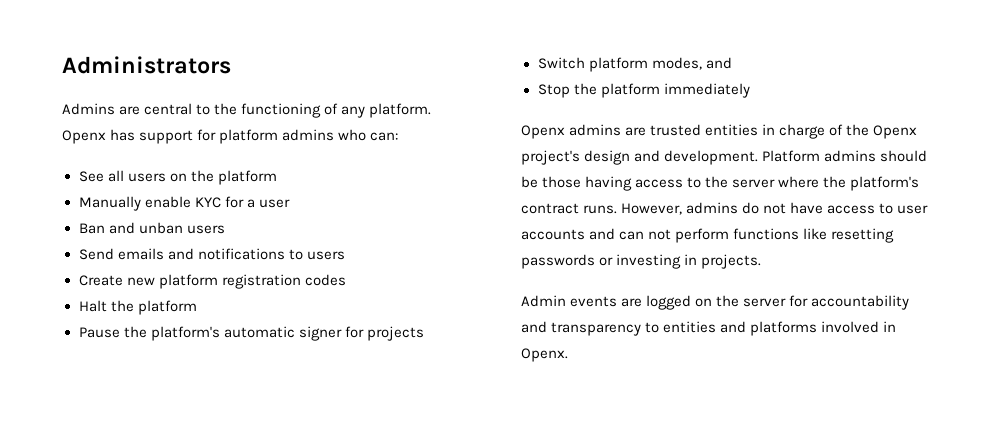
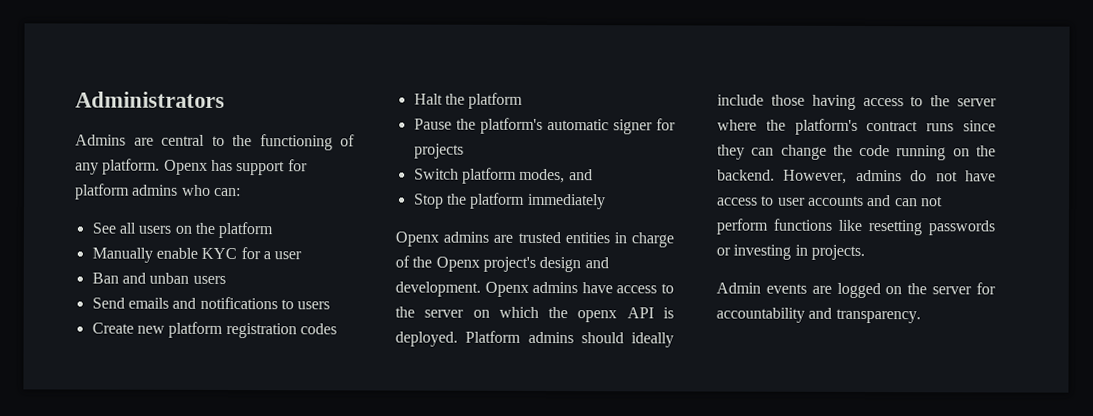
(759, 157) none -> [484,281,674,297] [395,306,674,323] [395,331,458,347] Openx admins have access to the server on which the openx API is deployed.
[521,176,538,188] be -> [631,332,674,348] [717,94,764,106] ideally include
[583,205,618,214] runs. -> [926,120,996,132] [717,144,996,161] [717,169,775,181] runs since they can change the code running on the backend.
[551,321,897,336] [521,348,568,362] transparency to entities and platforms involved in Openx. -> [835,308,921,324] transparency.

